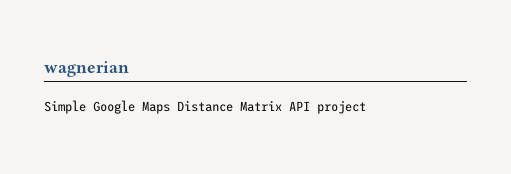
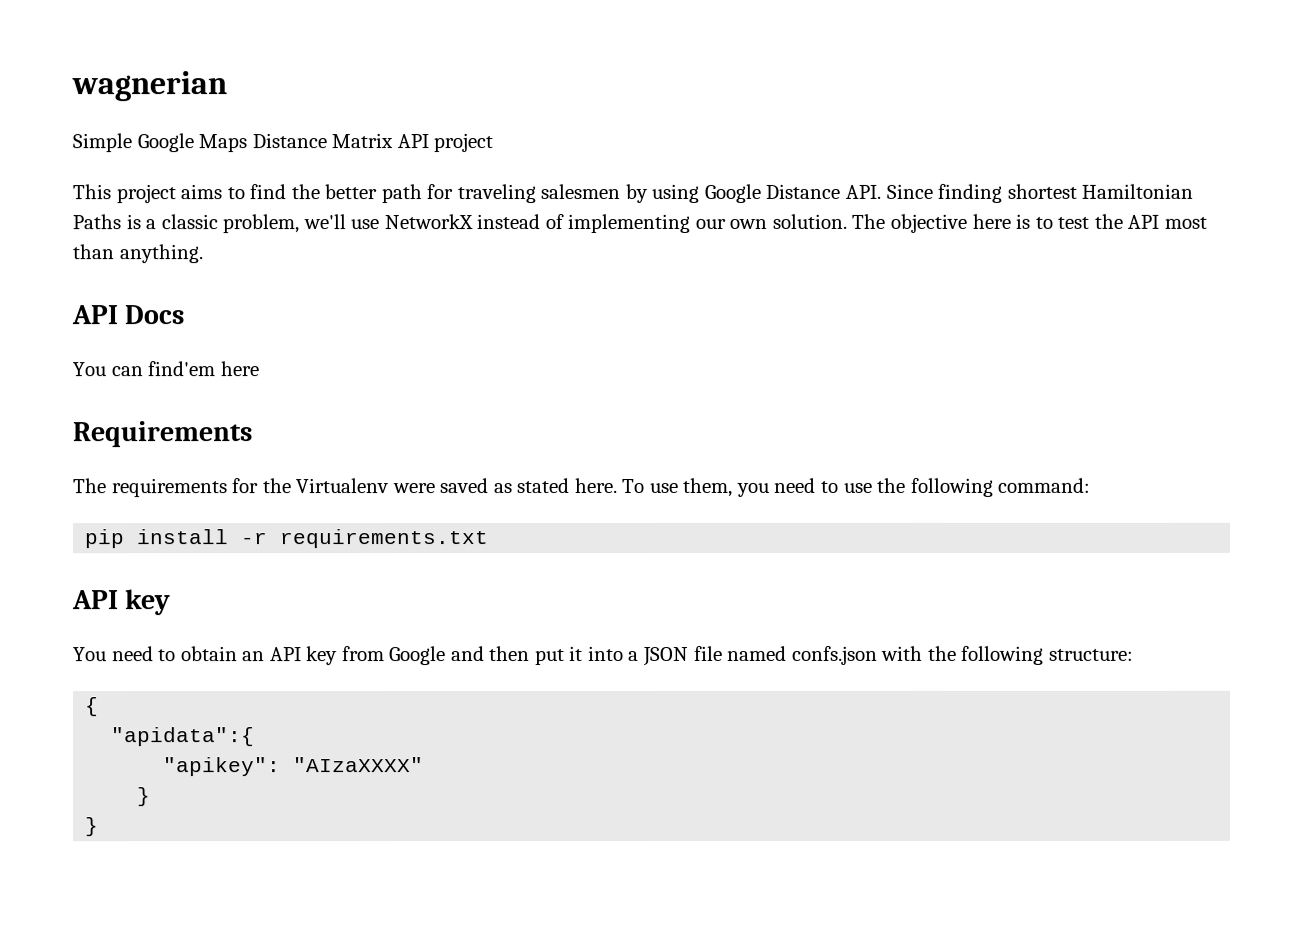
(366, 107) none -> [72,183,1194,204] [72,213,1207,234] [72,244,203,264] [71,305,185,325] [72,361,259,377] [72,421,252,448] [73,477,1092,498] [85,529,490,549] [72,589,172,616] [73,645,1134,667] [85,697,100,717] [111,727,256,747] [163,757,425,777] [137,787,152,807] [85,817,100,837] // This project aims to find the better path for traveling salesmen by using Google Distance API. Since finding shortest Hamiltonian Paths is a classic problem, we'll use NetworkX instead of implementing our own solution. The objective here is to test the API most than anything. // API Docs // You can find'em here // Requirements // The requirements for the Virtualenv were saved as stated here. To use them, you need to use the following command: // pip install -r requirements.txt // API key // You need to obtain an API key from Google and then put it into a JSON file named confs.json with the following structure: // { // "apidata":{ // "apikey": "AIzaXXXX" // } // }

